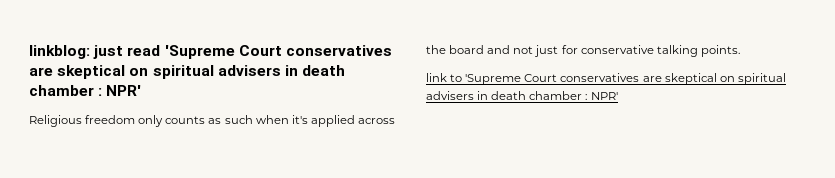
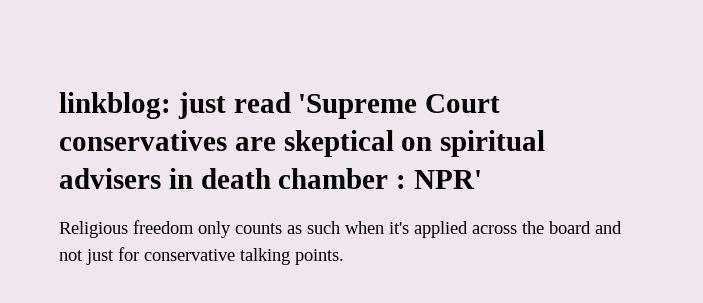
[426,73,786,85] [426,91,618,100] // link to 'Supreme Court conservatives are skeptical on spiritual advisers in death chamber : NPR' -> (344, 257) none

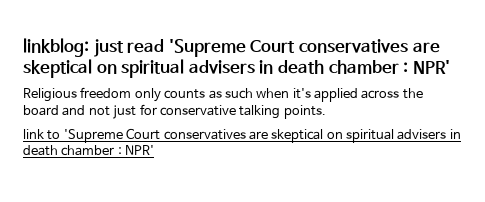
(344, 257) none -> [23,128,461,143] [23,145,155,156] // link to 'Supreme Court conservatives are skeptical on spiritual advisers in death chamber : NPR'

